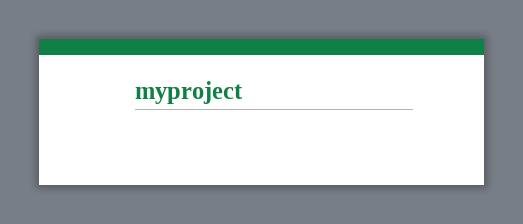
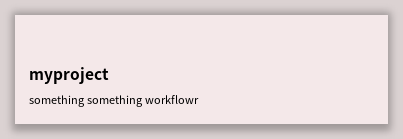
(243, 92) none -> [29,95,199,107] // something something workflowr

